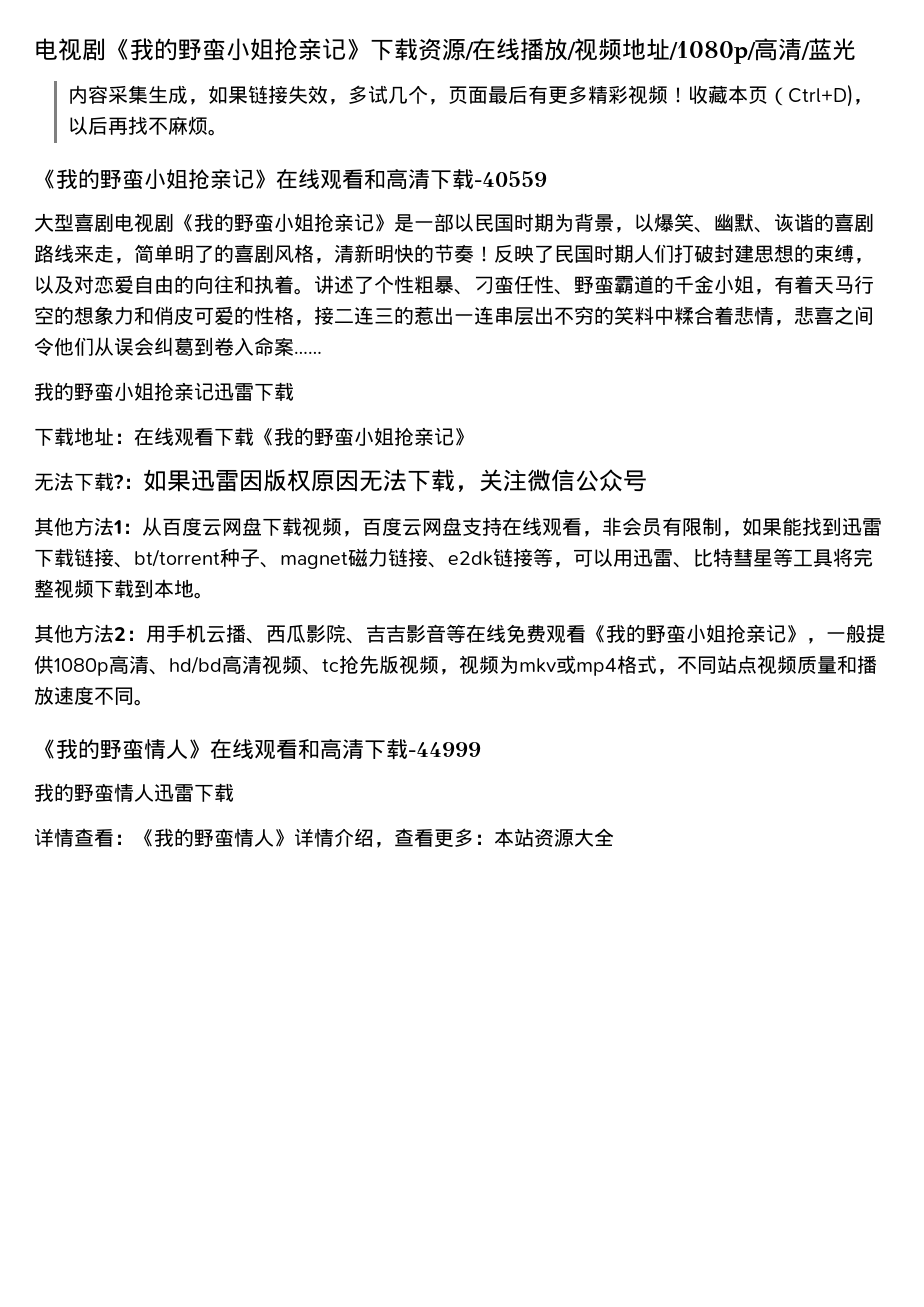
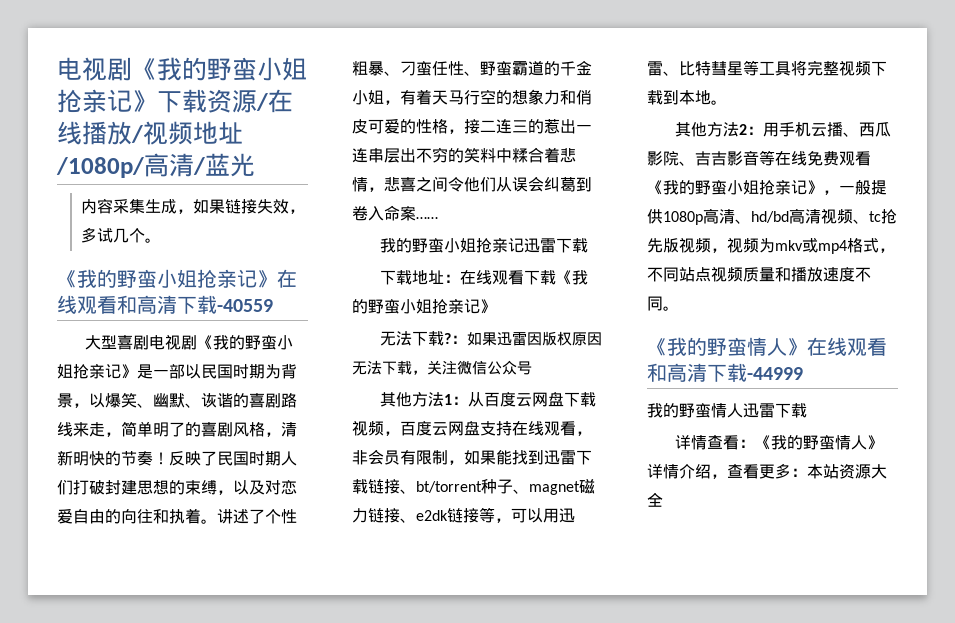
[428,84,874,107] [68,116,209,135] ，页面最后有更多精彩视频！收藏本页（Ctrl+D)，以后再找不麻烦 -> (145, 235) none

